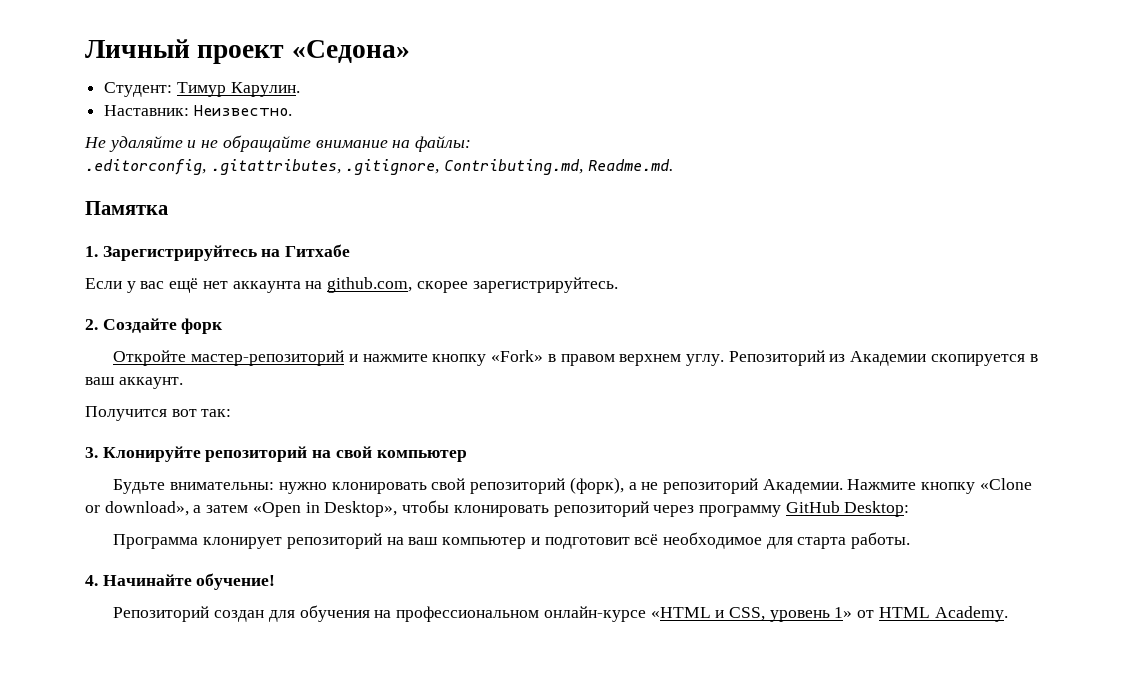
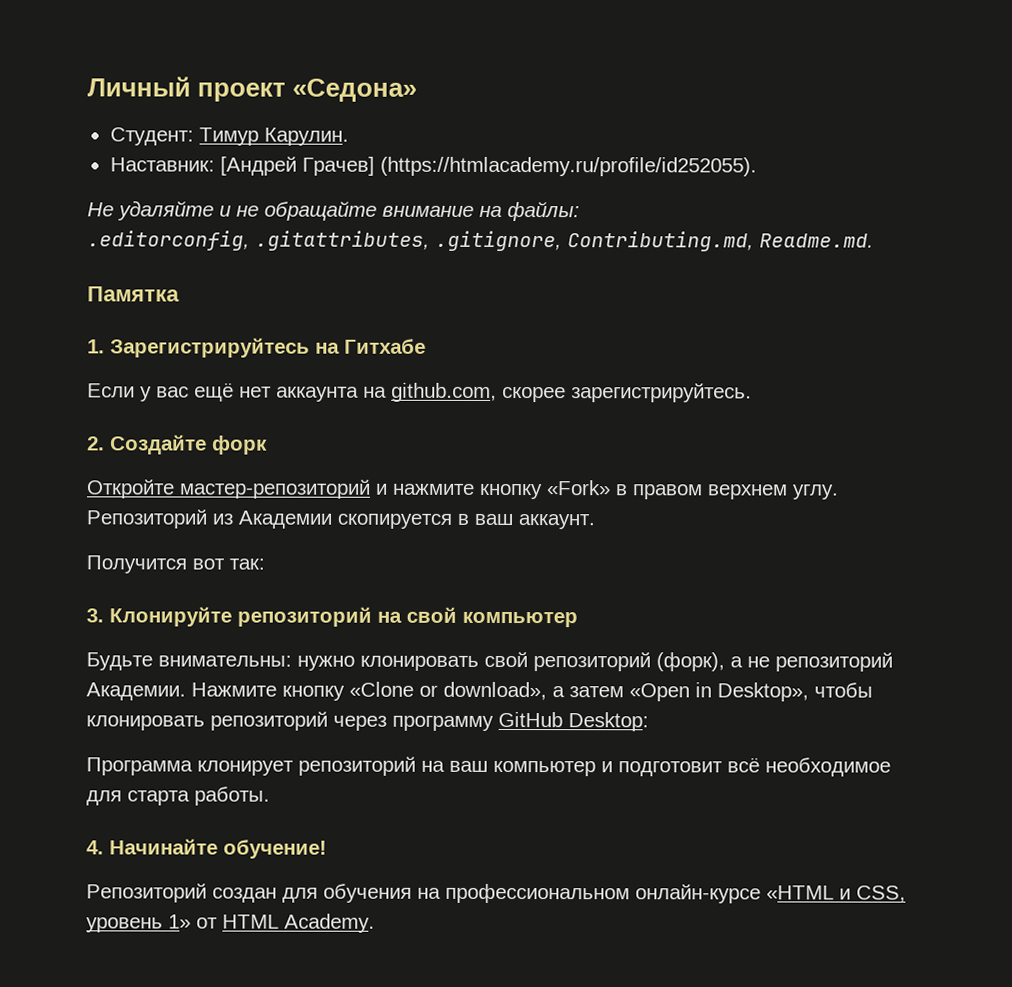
[193,105,292,116] Неизвестно. -> [219,156,757,177] [Андрей Грачев] (https://htmlacademy.ru/profile/id252055).

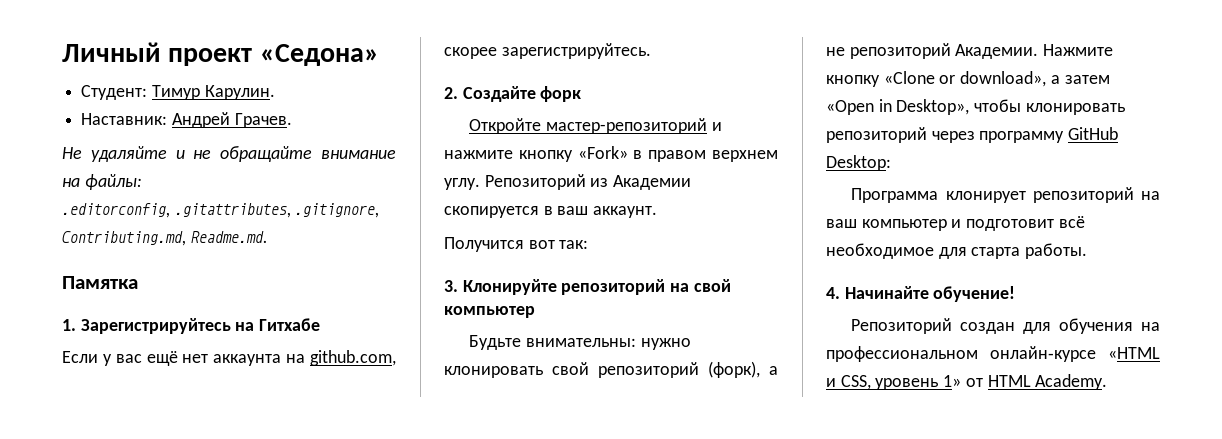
[219,156,757,177] [Андрей Грачев] (https://htmlacademy.ru/profile/id252055). -> [171,112,292,128] Андрей Грачев.

